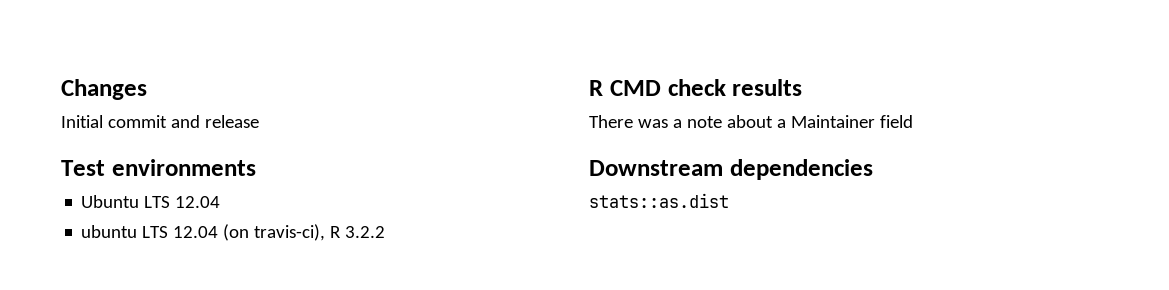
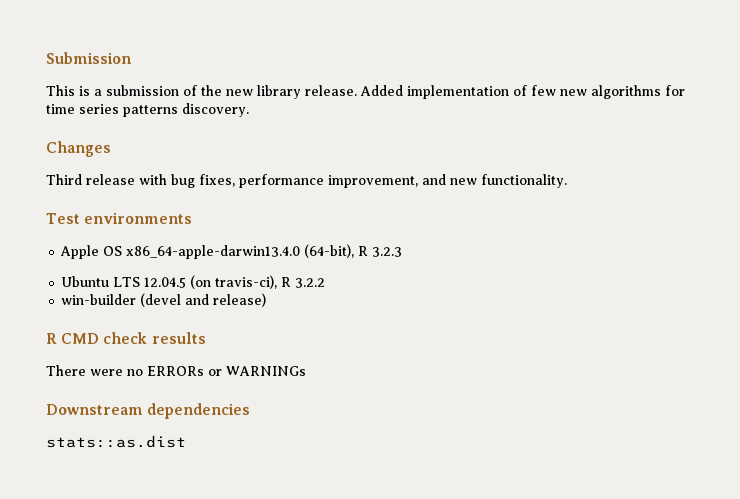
[61,79,147,100] [61,115,259,128] [61,159,256,176] [81,195,221,208] [81,225,219,238] Changes // Initial commit and release // Test environments // Ubuntu LTS 12.04 // ubuntu LTS 12.04 -> [46,52,131,64] [46,85,685,99] [46,103,249,117] [46,141,111,157] [46,174,567,188] [46,212,193,224] [60,244,403,259] [61,276,187,288] Submission // This is a submission of the new library release. Added implementation of few new algorithms for time series patterns discovery. // Changes // Third release with bug fixes, performance improvement, and new functionality. // Test environments // Apple OS x86_64-apple-darwin13.4.0 (64-bit), R 3.2.3 // Ubuntu LTS 12.04.5
(386, 232) none -> [61,293,267,307] // win-builder (devel and release)
[637,115,913,128] was a note about a Maintainer field -> [90,366,306,376] were no ERRORs or WARNINGs

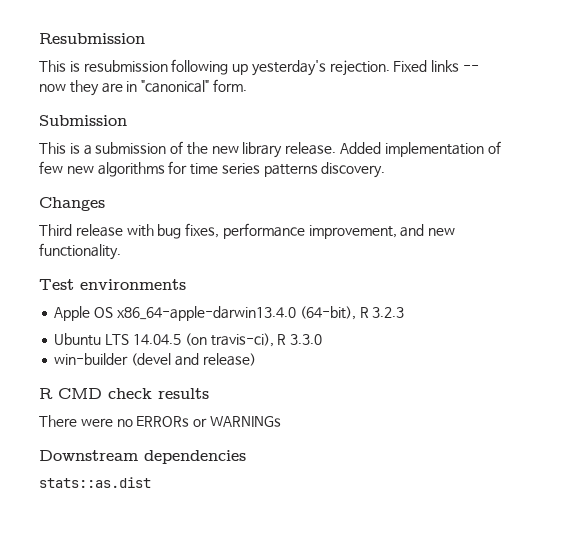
(46, 58) none -> [39,33,145,44] [39,59,480,76] [39,79,247,96] Resubmission // This is resubmission following up yesterday's rejection. Fixed links -- now they are in "canonical" form. //
[144,277,187,288] 12.04.5 -> [132,334,181,345] 14.04.5
[295,278,326,288] 3.2.2 -> [290,334,323,345] 3.3.0

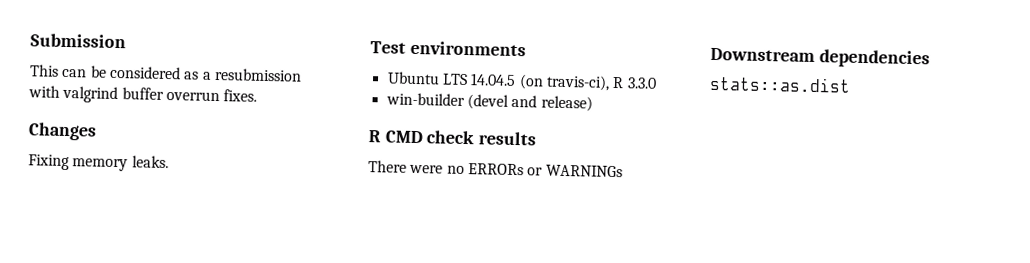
[39,33,145,44] [39,59,480,76] [39,79,247,96] [39,115,127,126] [39,141,501,158] [39,161,386,178] [39,197,105,211] [39,223,456,239] [39,243,121,260] [39,279,186,290] [54,306,405,321] Resubmission // This is resubmission following up yesterday's rejection. Fixed links -- now they are in "canonical" form. // Submission // This is a submission of the new library release. Added implementation of few new algorithms for time series patterns discovery. // Changes // Third release with bug fixes, performance improvement, and new functionality. // Test environments // Apple OS x86_64-apple-darwin13.4.0 (64-bit), R 3.2.3 -> [30,33,126,49] [30,64,302,82] [28,85,258,104] [28,122,97,141] [28,154,169,172] [370,40,526,57] Submission // This can be considered as a resubmission with valgrind buffer overrun fixes. // Changes // Fixing memory leaks. // Test environments

